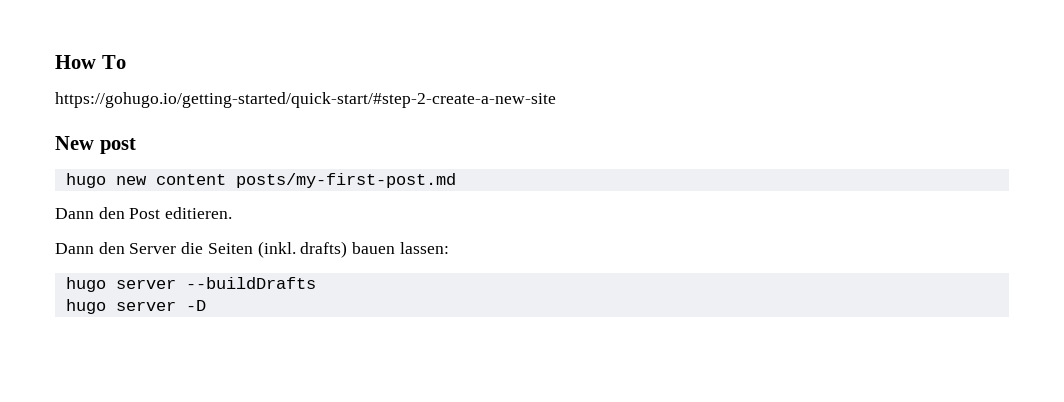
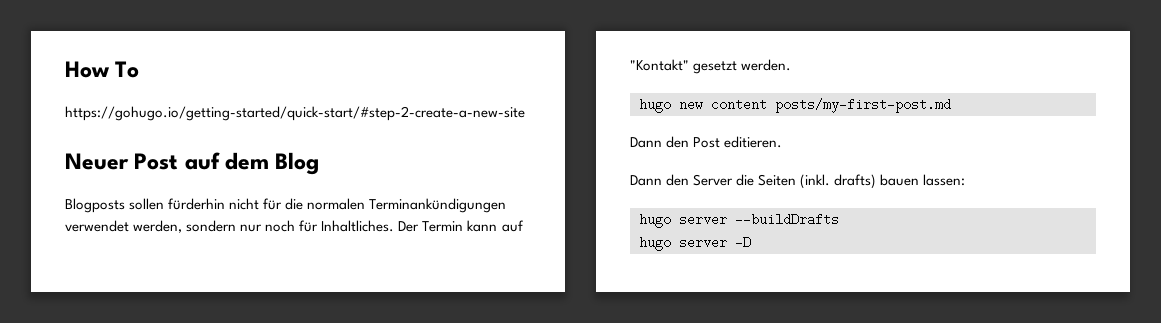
[55,136,136,154] New post -> [65,152,320,175] [65,198,507,213] [65,220,524,233] [630,59,792,74] Neuer Post auf dem Blog // Blogposts sollen fürderhin nicht für die normalen Terminankündigungen verwendet werden, sondern nur noch für Inhaltliches. Der Termin kann auf "Kontakt" gesetzt werden.

